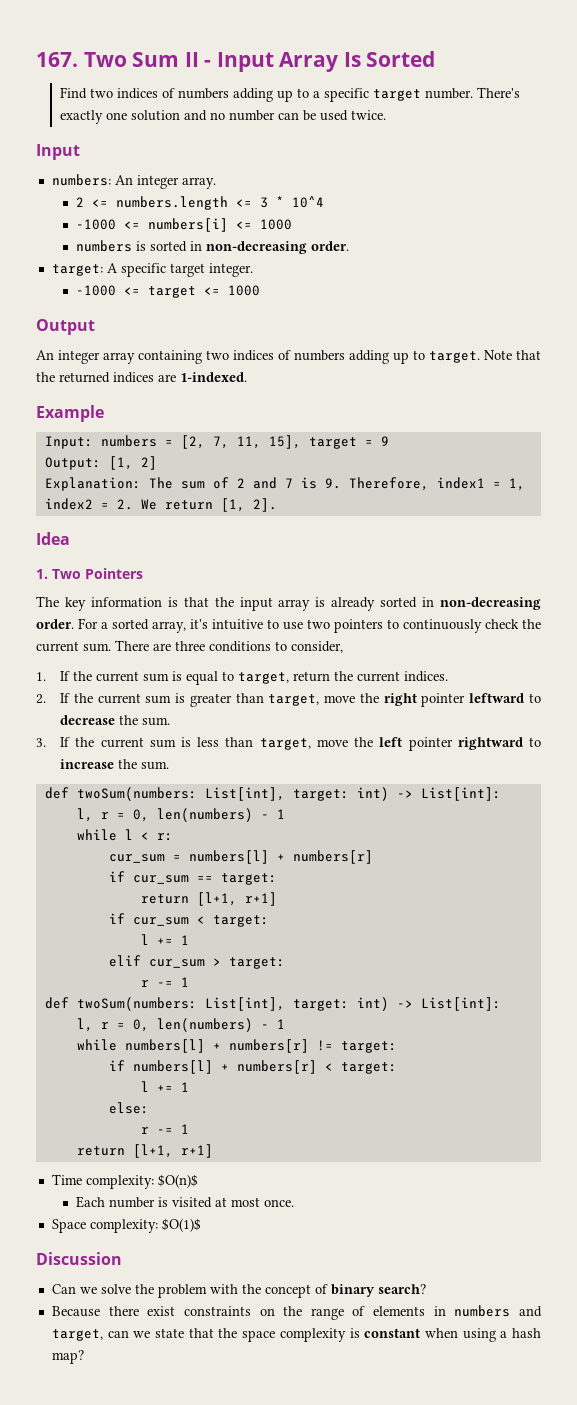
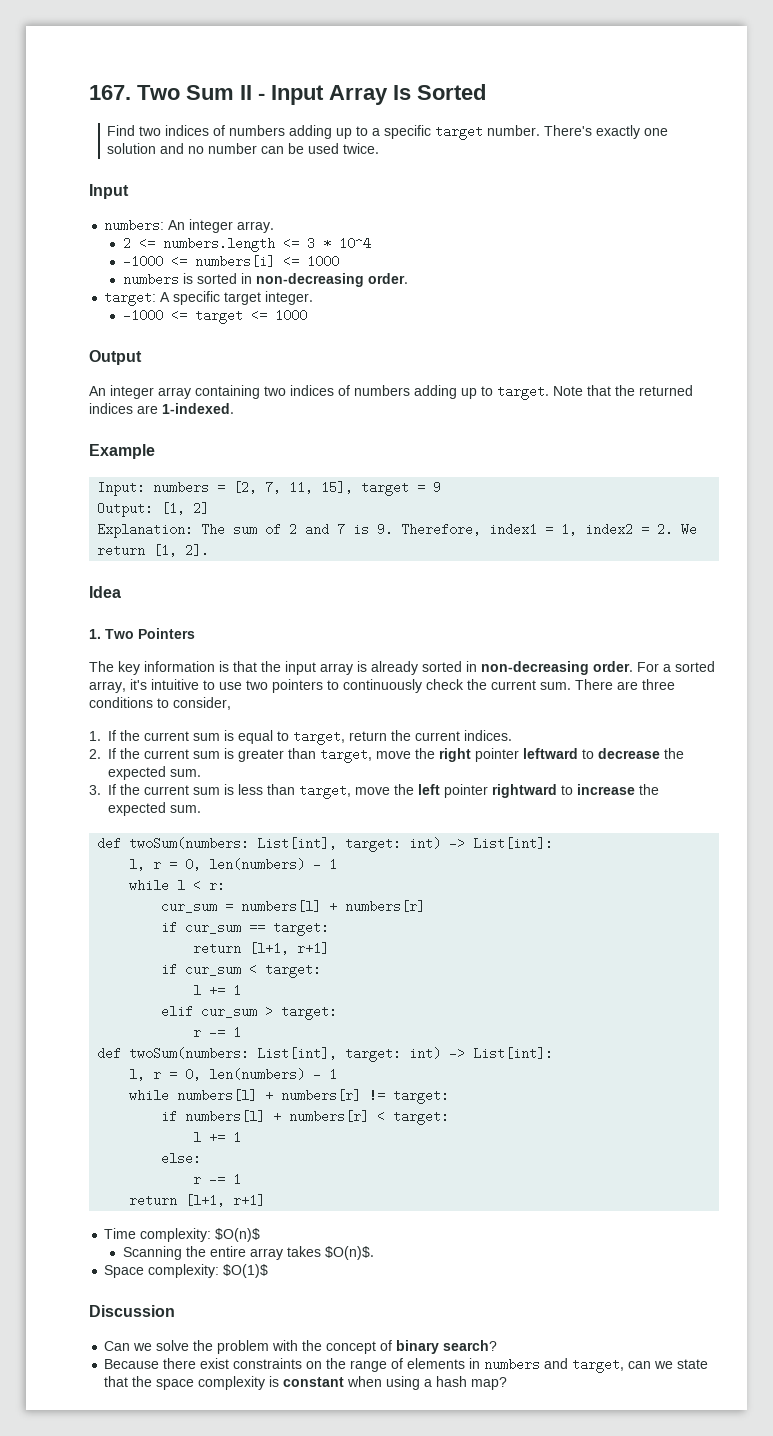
(139, 720) none -> [108,766,166,780] expected
(138, 764) none -> [108,802,166,816] expected
[76,1196,295,1208] Each number is visited at most once. -> [122,1246,374,1260] Scanning the entire array takes $O(n)$.

